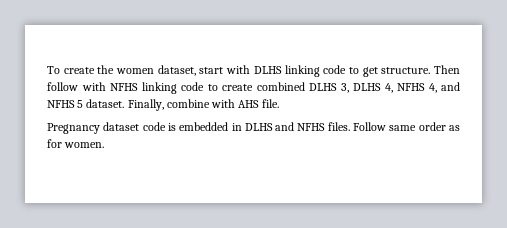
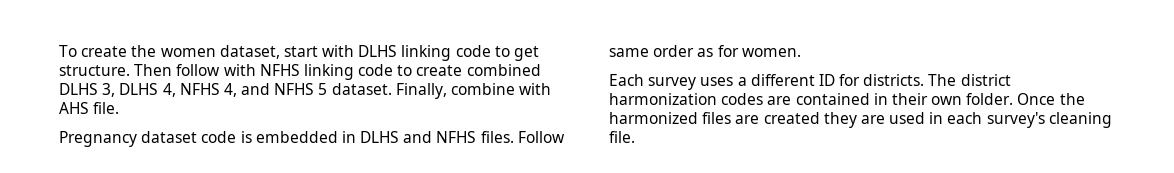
(105, 145) none -> [609,74,1011,90] [609,93,1085,105] [609,112,1112,128] [609,131,635,143] // Each survey uses a different ID for districts. The district harmonization codes are contained in their own folder. Once the harmonized files are created they are used in each survey's cleaning file.

